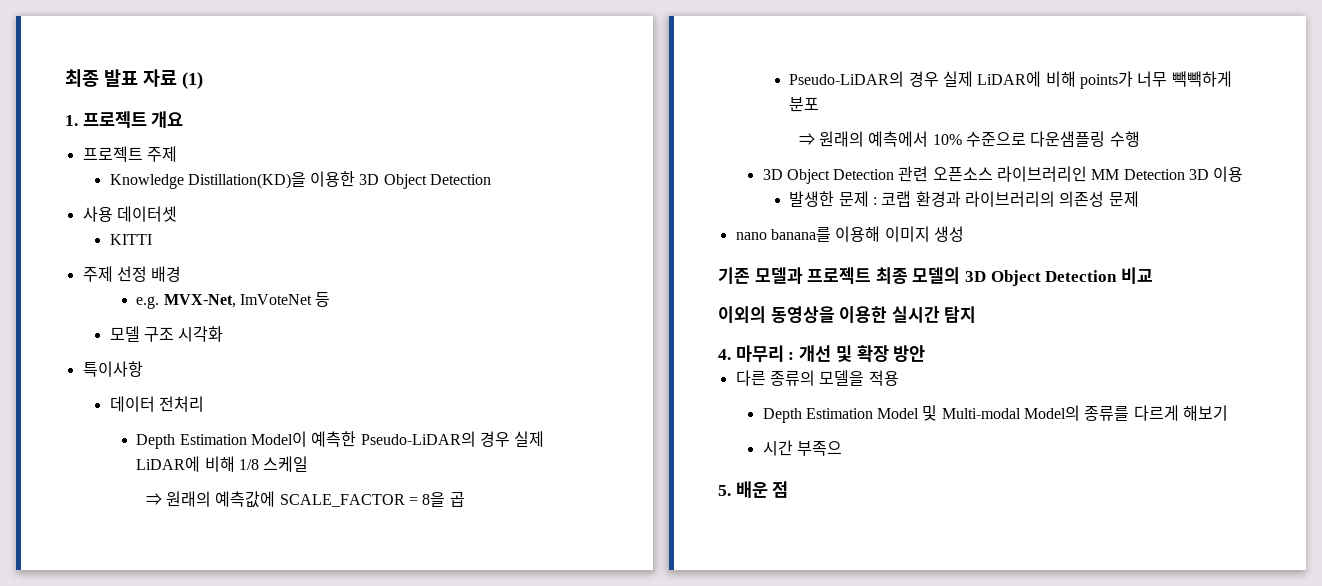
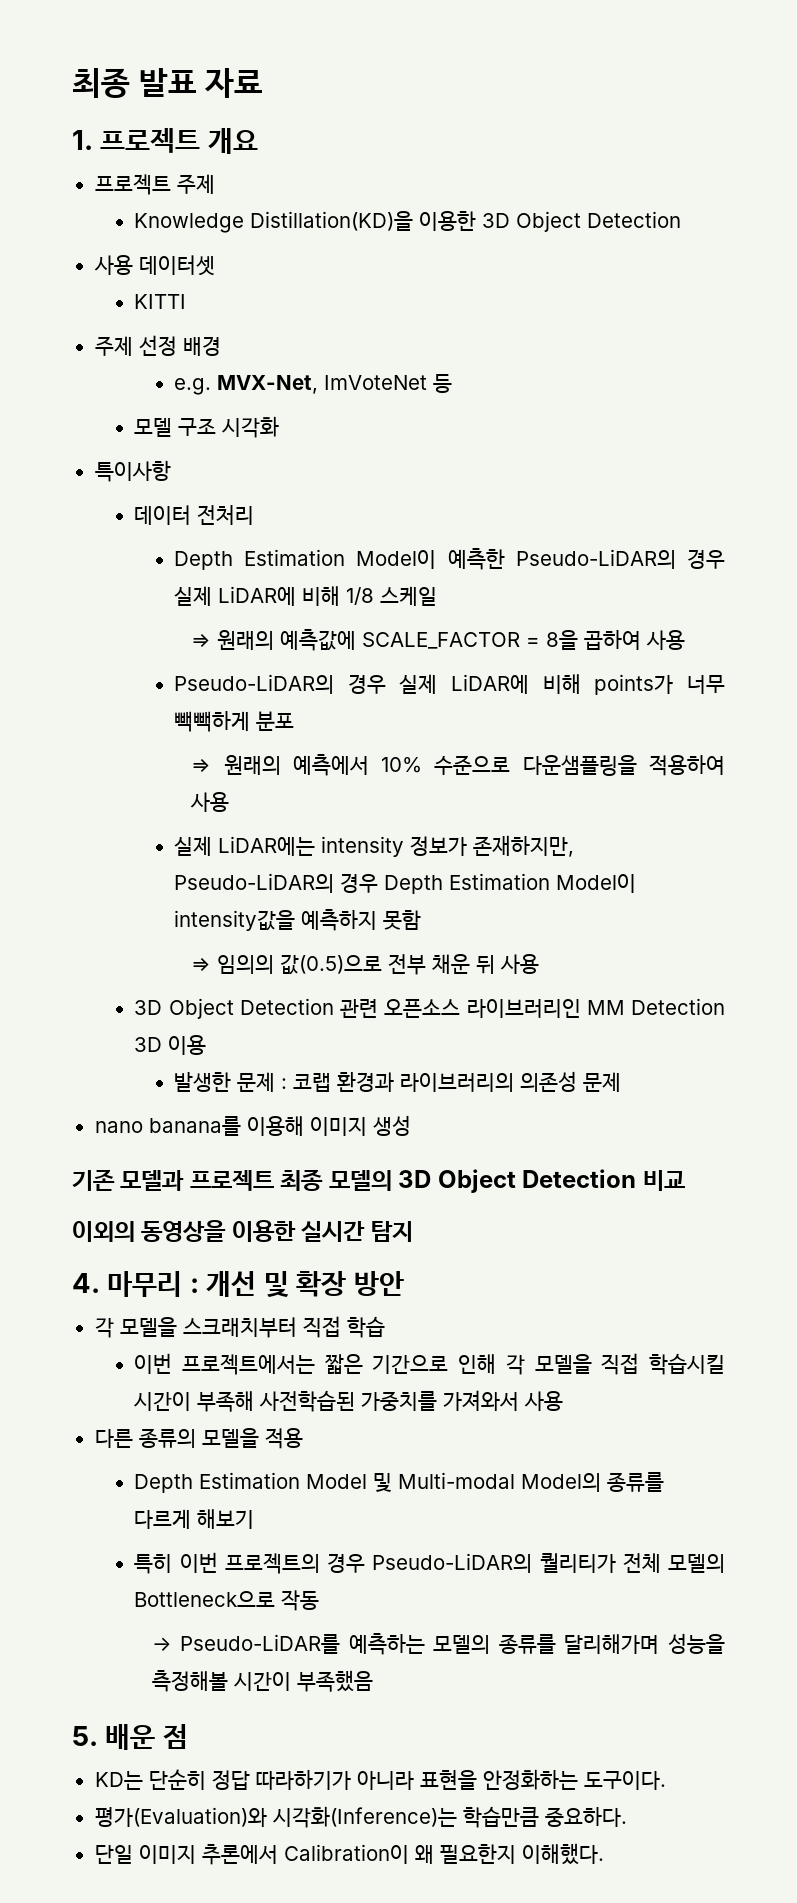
[182,72,203,89] (1) -> (264, 83) none
[449,492,465,507] 곱 -> [584,630,686,650] 곱하여 사용
[1030,131,1140,147] 다운샘플링 수행 -> [522,755,725,776] [190,792,230,812] [174,835,575,857] [174,873,637,894] [174,909,422,931] [191,954,540,975] 다운샘플링을 적용하여 사용 // 실제 LiDAR에는 intensity 정보가 존재하지만, Pseudo-LiDAR의 경우 Depth Estimation Model이 intensity값을 예측하지 못함 // ⇒ 임의의 값(0.5)으로 전부 채운 뒤 사용
(926, 353) none -> [94,1316,385,1338] [134,1353,725,1375] [134,1390,564,1412] // 각 모델을 스크래치부터 직접 학습 // 이번 프로젝트에서는 짧은 기간으로 인해 각 모델을 직접 학습시킬 시간이 부족해 사전학습된 가중치를 가져와서 사용
[762,440,842,456] [718,481,789,498] 시간 부족으 // 5. 배운 점 -> [134,1552,725,1574] [134,1590,320,1611] [151,1633,725,1655] [151,1670,373,1692] [72,1724,188,1750] [94,1769,666,1790] [94,1806,627,1828] [94,1843,604,1865] 특히 이번 프로젝트의 경우 Pseudo-LiDAR의 퀄리티가 전체 모델의 Bottleneck으로 작동 // → Pseudo-LiDAR를 예측하는 모델의 종류를 달리해가며 성능을 측정해볼 시간이 부족했음 // 5. 배운 점 // KD는 단순히 정답 따라하기가 아니라 표현을 안정화하는 도구이다. // 평가(Evaluation)와 시각화(Inference)는 학습만큼 중요하다. // 단일 이미지 추론에서 Calibration이 왜 필요한지 이해했다.

